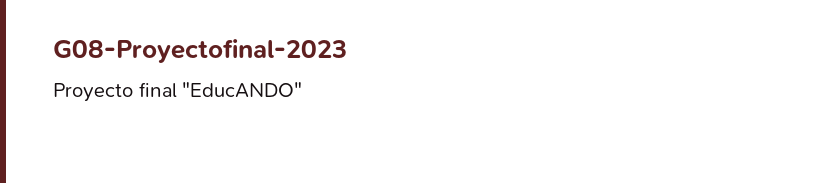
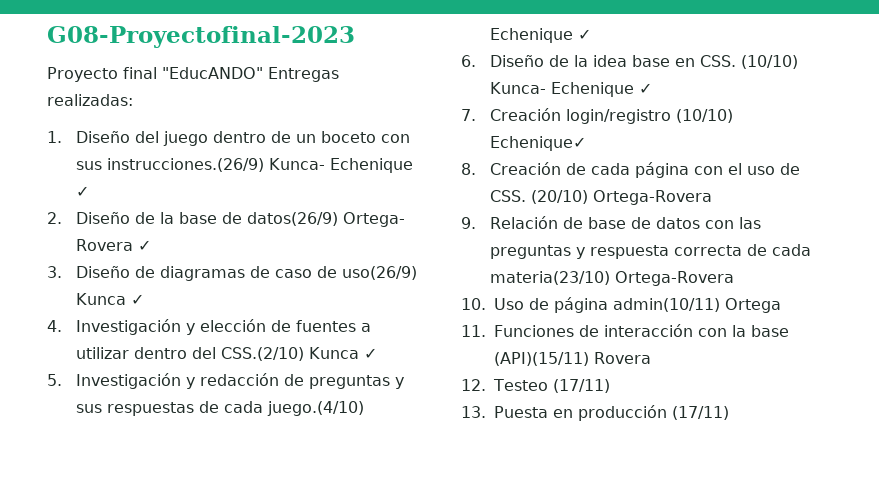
(303, 90) none -> [268,67,339,82] [47,94,133,106] [47,131,411,146] [76,158,414,173] [76,186,90,197] [47,212,406,227] [76,239,152,251] [47,266,418,281] [76,293,145,305] [47,319,372,335] [76,347,378,361] [47,373,405,389] [76,401,365,416] [490,28,592,43] [461,55,799,69] [490,82,653,97] [461,108,734,124] [490,136,587,151] [461,162,801,178] [490,190,713,205] [461,216,762,229] [490,244,812,259] [490,271,735,286] [461,297,781,313] [461,324,789,337] [494,352,651,366] [461,379,610,393] [461,405,729,421] Entregas realizadas: // 1. Diseño del juego dentro de un boceto con sus instrucciones.(26/9) Kunca- Echenique ✓ // 2. Diseño de la base de datos(26/9) Ortega- Rovera ✓ // 3. Diseño de diagramas de caso de uso(26/9) Kunca ✓ // 4. Investigación y elección de fuentes a utilizar dentro del CSS.(2/10) Kunca ✓ // 5. Investigación y redacción de preguntas y sus respuestas de cada juego.(4/10) Echenique ✓ // 6. Diseño de la idea base en CSS. (10/10) Kunca- Echenique ✓ // 7. Creación login/registro (10/10) Echenique✓ // 8. Creación de cada página con el uso de CSS. (20/10) Ortega-Rovera // 9. Relación de base de datos con las preguntas y respuesta correcta de cada materia(23/10) Ortega-Rovera // 10. Uso de página admin(10/11) Ortega // 11. Funciones de interacción con la base (API)(15/11) Rovera // 12. Testeo (17/11) // 13. Puesta en producción (17/11)

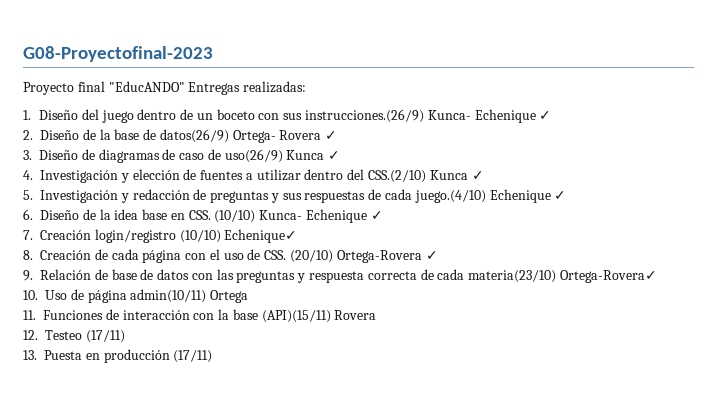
(713, 197) none -> [425,251,438,260] ✓
[615,271,735,286] Ortega-Rovera -> [559,270,657,283] Ortega-Rovera✓

